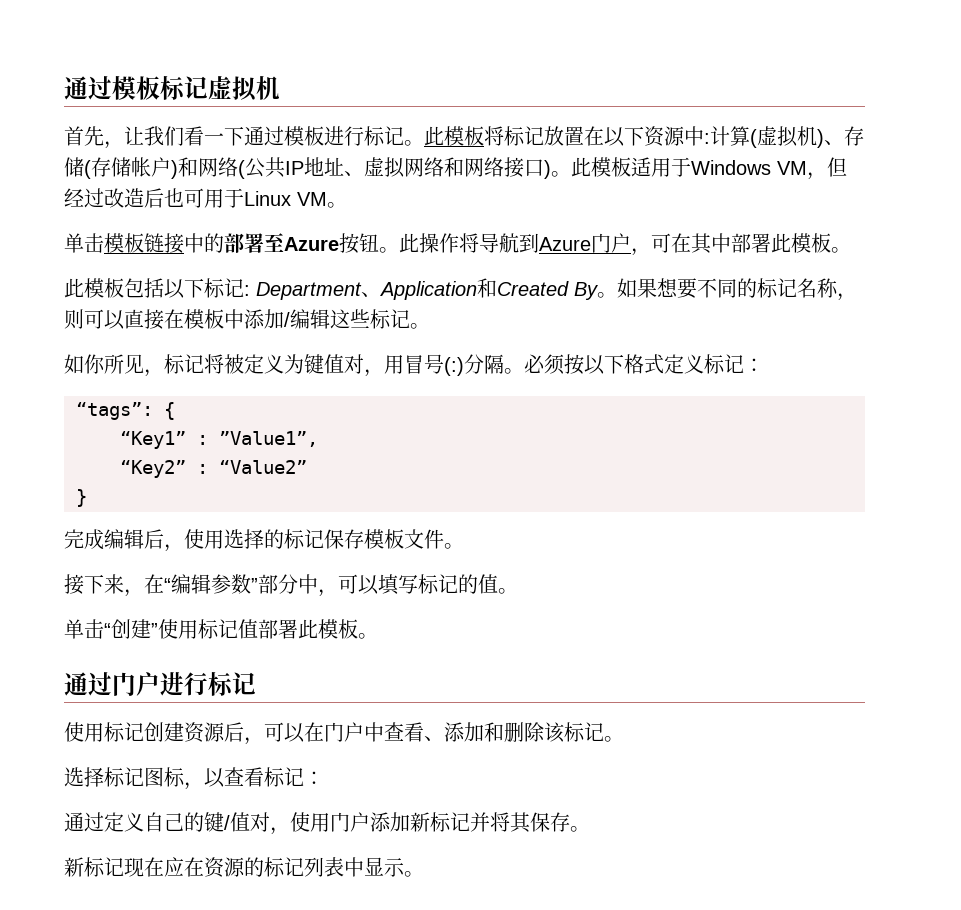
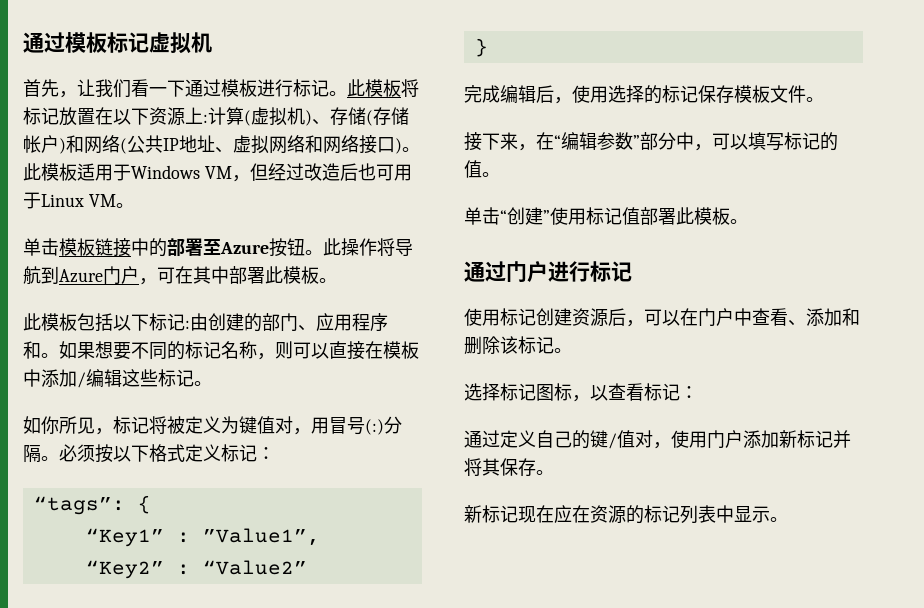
[684,126,704,146] 中 -> [185,107,203,124] 上
[256,278,598,300] Department、Application和Created By -> [190,313,388,332] [23,341,41,359] 由创建的部门、应用程序和

